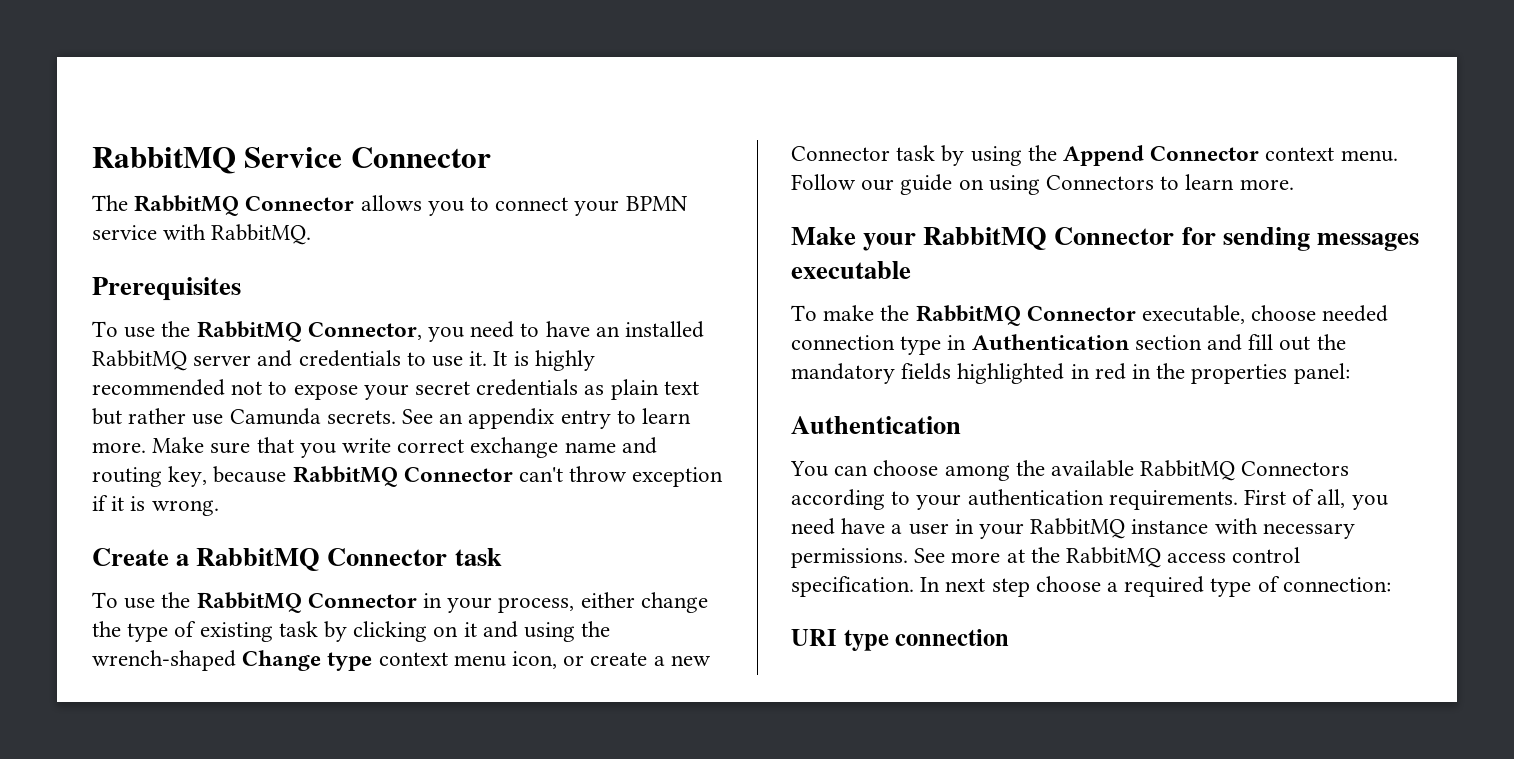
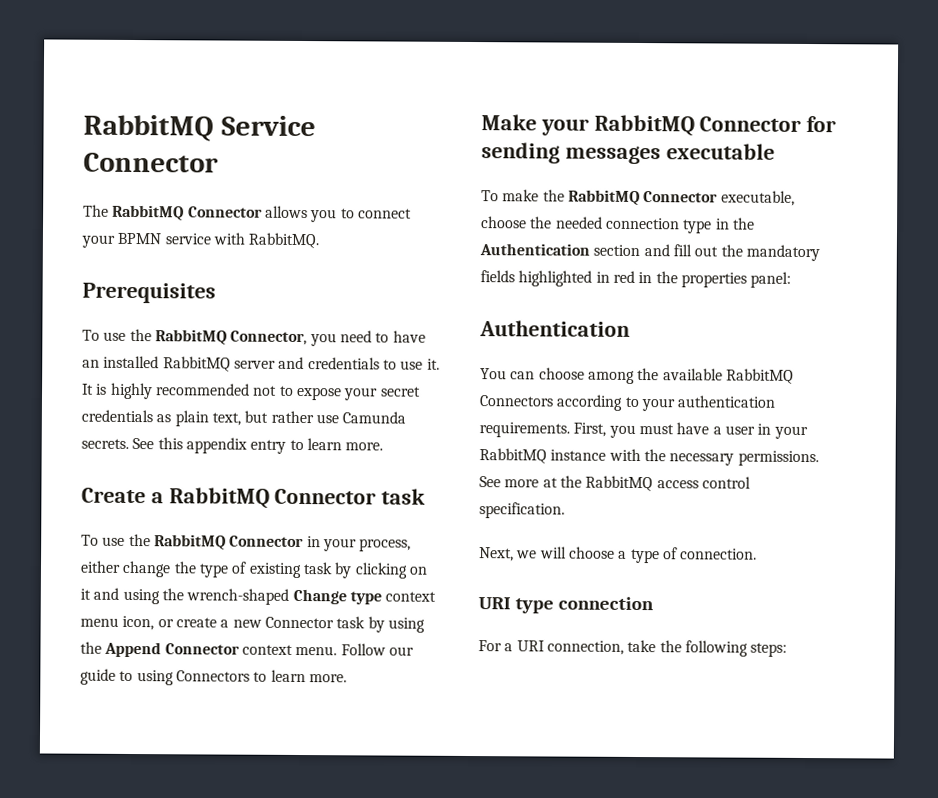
[663,381,699,395] text -> [211,412,241,426] text,
[439,413,464,424] an -> [157,437,183,450] this
[152,437,657,458] [92,466,724,487] [92,495,219,516] Make sure that you write correct exchange name and routing key, because RabbitMQ Connector can't throw exception if it is wrong. -> (384, 446) none
[958,179,984,190] on -> [119,670,134,682] to
(1317, 313) none -> [530,216,553,229] the
(967, 342) none -> [732,217,755,230] the
[1244,489,1388,510] [791,518,835,535] First of all, you need -> [573,422,674,438] First, you must
(1258, 526) none -> [643,449,666,462] the
[920,577,1030,597] In next step -> [479,546,567,562] // Next, we will
[1124,576,1391,597] required type of connection: -> [630,547,758,564] type of connection.
(1010, 637) none -> [478,639,788,657] // For a URI connection, take the following steps:

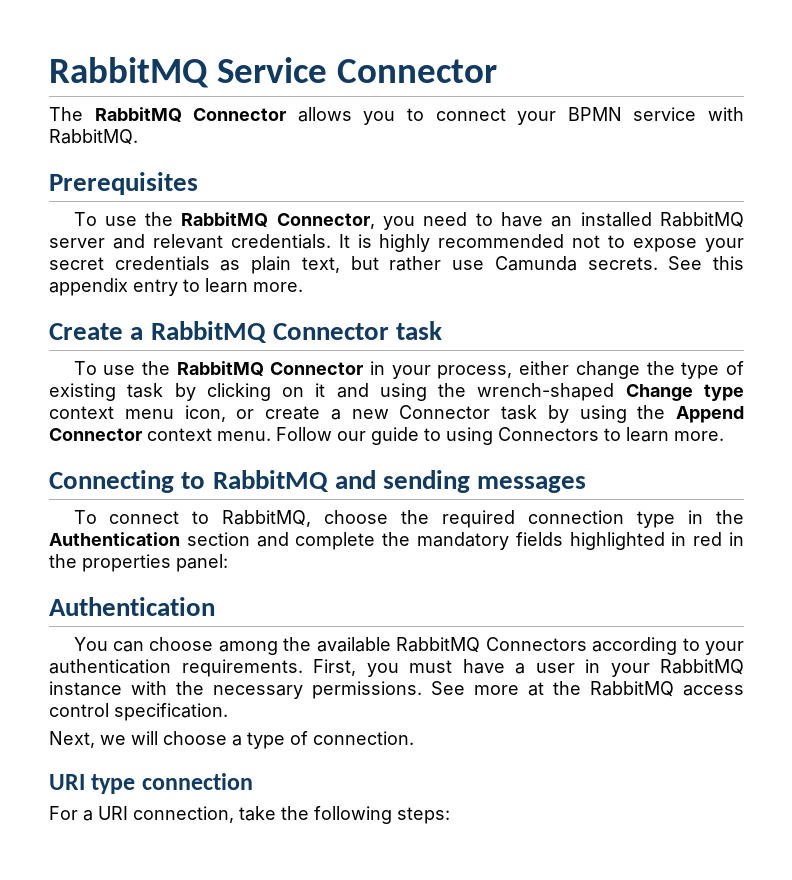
[307,357,440,370] credentials to use it. -> [152,234,331,249] relevant credentials.
[481,114,837,137] Make your RabbitMQ Connector for -> [49,470,376,493] Connecting to RabbitMQ and
[665,143,775,160] [481,189,795,206] executable // To make the RabbitMQ Connector executable, -> [73,510,312,527] // To connect to RabbitMQ,
[555,216,603,229] needed -> [442,510,516,528] required
[672,244,719,257] fill out -> [295,532,376,550] complete

